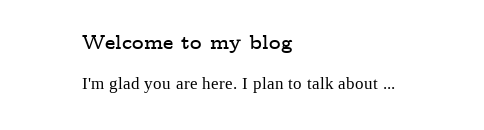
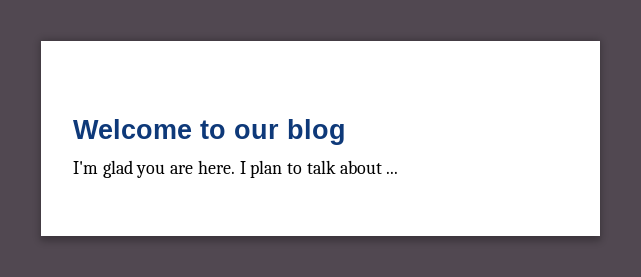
[210,39,241,53] my -> [234,124,279,139] our

